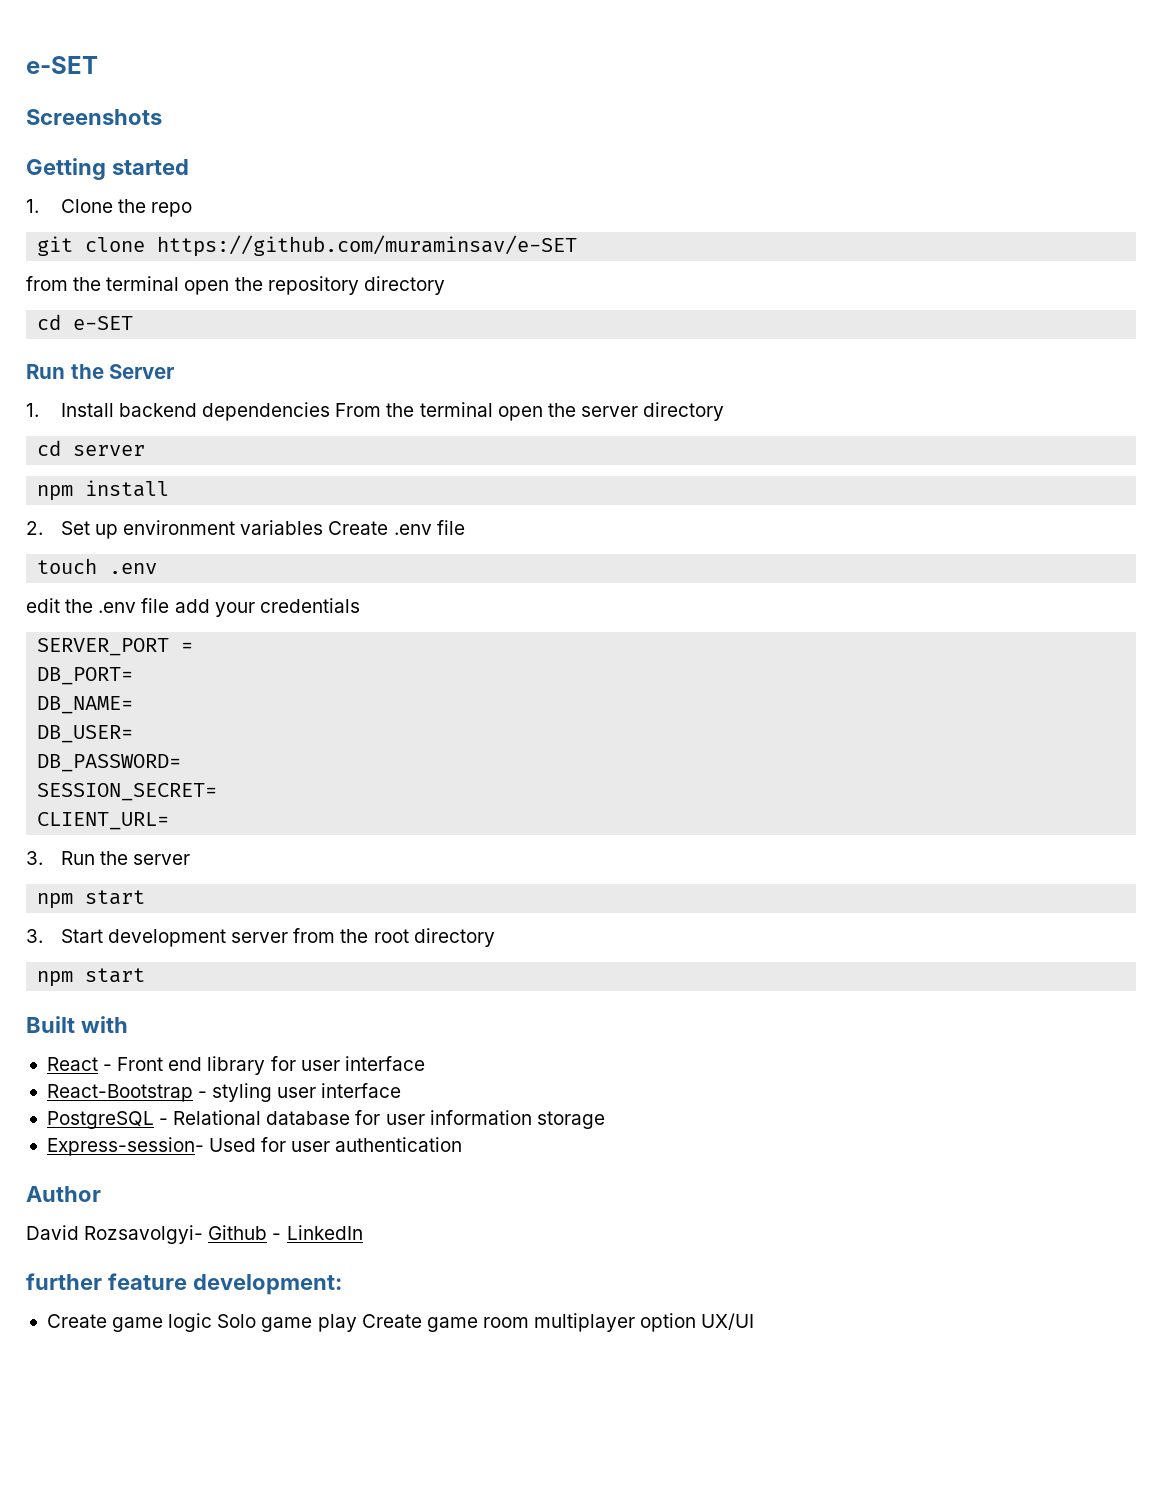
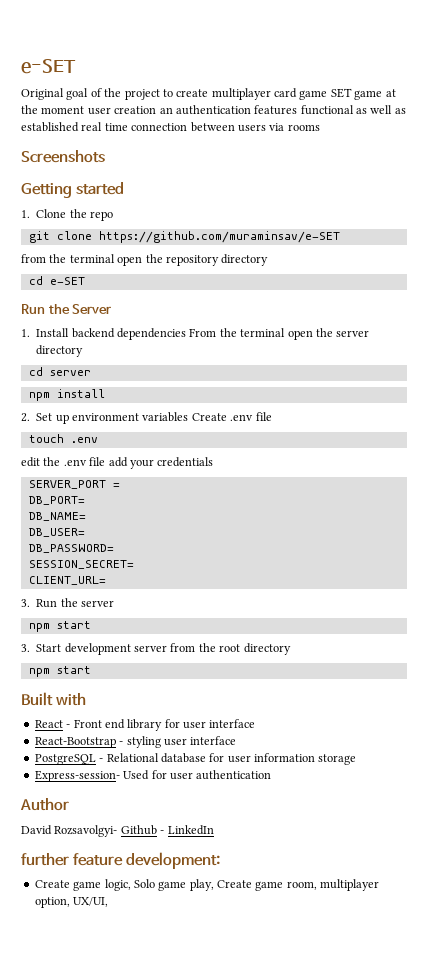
[26,56,98,74] e-SET -> [21,59,76,74] [21,88,396,100] [21,105,406,115] [21,122,320,132] e-SET // Original goal of the project to create multiplayer card game SET game at the moment user creation an authentication features functional as well as established real time connection between users via rooms
[168,1313,213,1332] logic -> [104,879,131,891] logic,
[317,1313,755,1332] play Create game room multiplayer option UX/UI -> [189,879,380,891] [34,897,109,908] play, Create game room, multiplayer option, UX/UI,

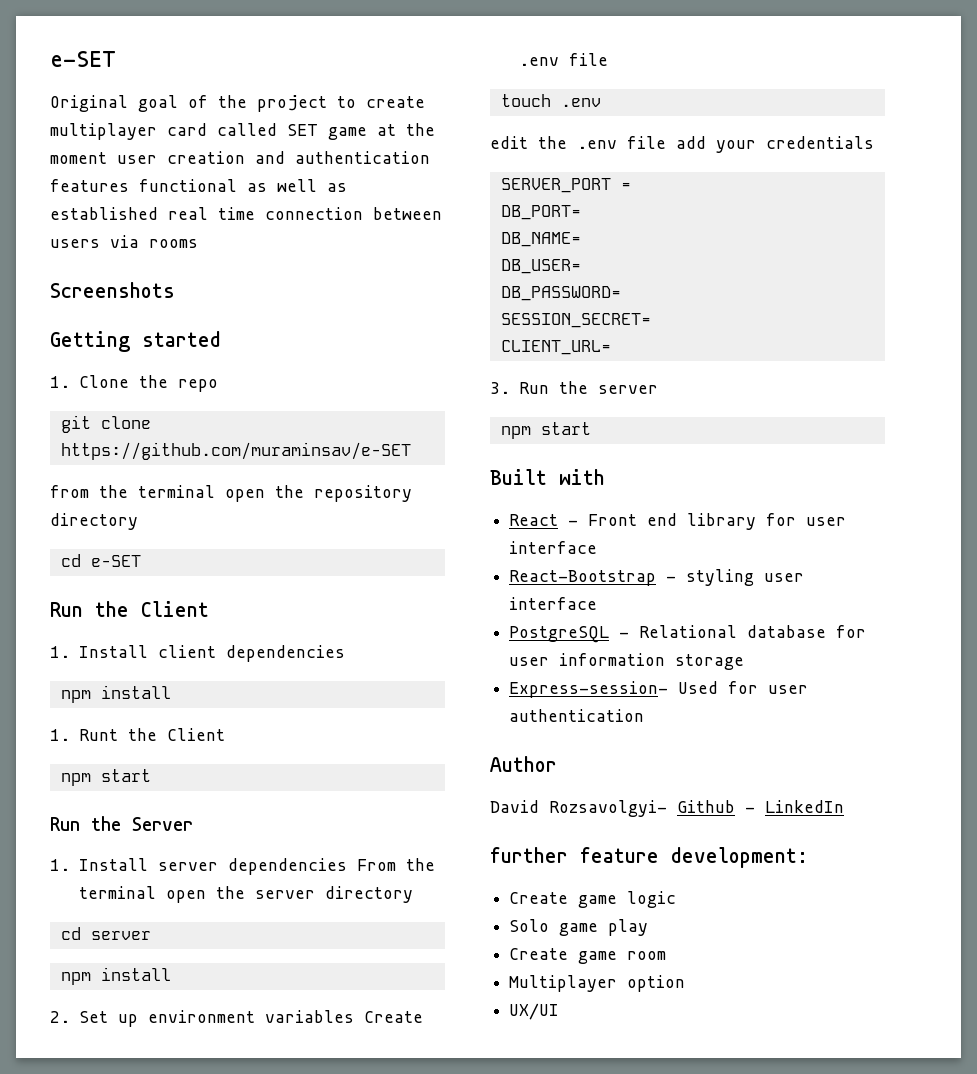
[299,90,328,100] game -> [217,123,277,136] called
[159,107,173,114] an -> [255,151,285,164] and
(85, 281) none -> [50,601,209,617] [50,645,345,662] [60,685,171,703] [50,728,225,741] [60,769,151,786] // Run the Client // 1. Install client dependencies // npm install // 1. Runt the Client // npm start
[71,328,115,338] backend -> [157,862,218,871] server
[21,643,291,655] [28,666,91,677] // 3. Start development server from the root directory // npm start -> (591, 428) none
[104,879,131,891] logic, -> [627,891,677,908] logic //
[189,879,380,891] [34,897,109,908] play, Create game room, multiplayer option, UX/UI, -> [608,919,649,936] [509,948,667,964] [509,975,686,992] [509,1003,560,1020] play // Create game room // Multiplayer option // UX/UI

